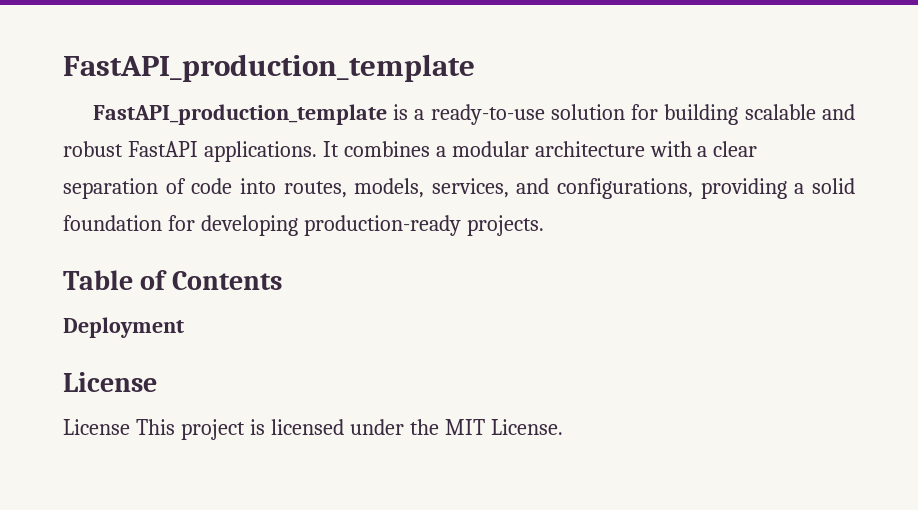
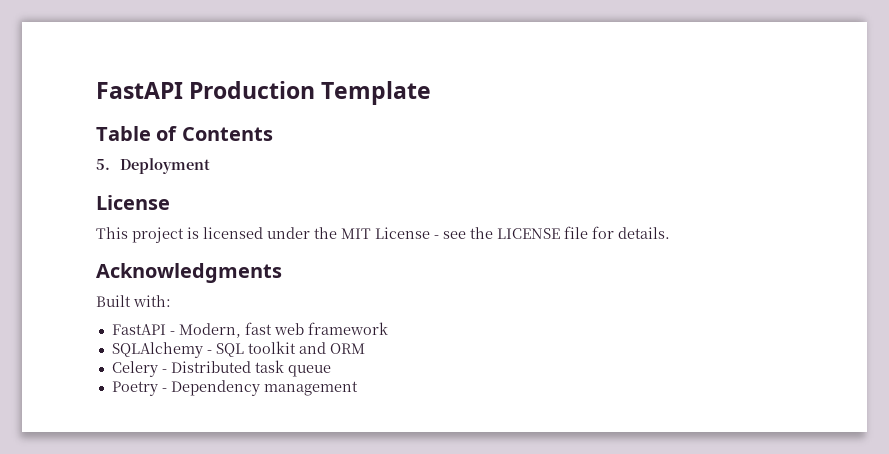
[63,54,475,82] [92,104,856,125] [63,141,758,162] [63,178,855,199] [63,215,544,236] FastAPI_production_template // FastAPI_production_template is a ready-to-use solution for building scalable and robust FastAPI applications. It combines a modular architecture with a clear separation of code into routes, models, services, and configurations, providing a solid foundation for developing production-ready projects. -> [96,81,432,105] FastAPI Production Template
(282, 280) none -> [96,159,110,170] 5.
[63,419,130,435] License -> (170, 202) none
[490,419,563,435] License. -> [375,226,670,239] [96,263,282,283] [96,295,171,307] [111,322,388,338] [111,341,365,358] [111,360,331,377] [111,380,358,396] License - see the LICENSE file for details. // Acknowledgments // Built with: // FastAPI - Modern, fast web framework // SQLAlchemy - SQL toolkit and ORM // Celery - Distributed task queue // Poetry - Dependency management

